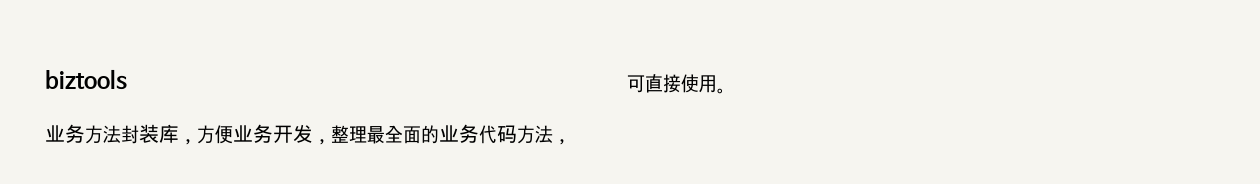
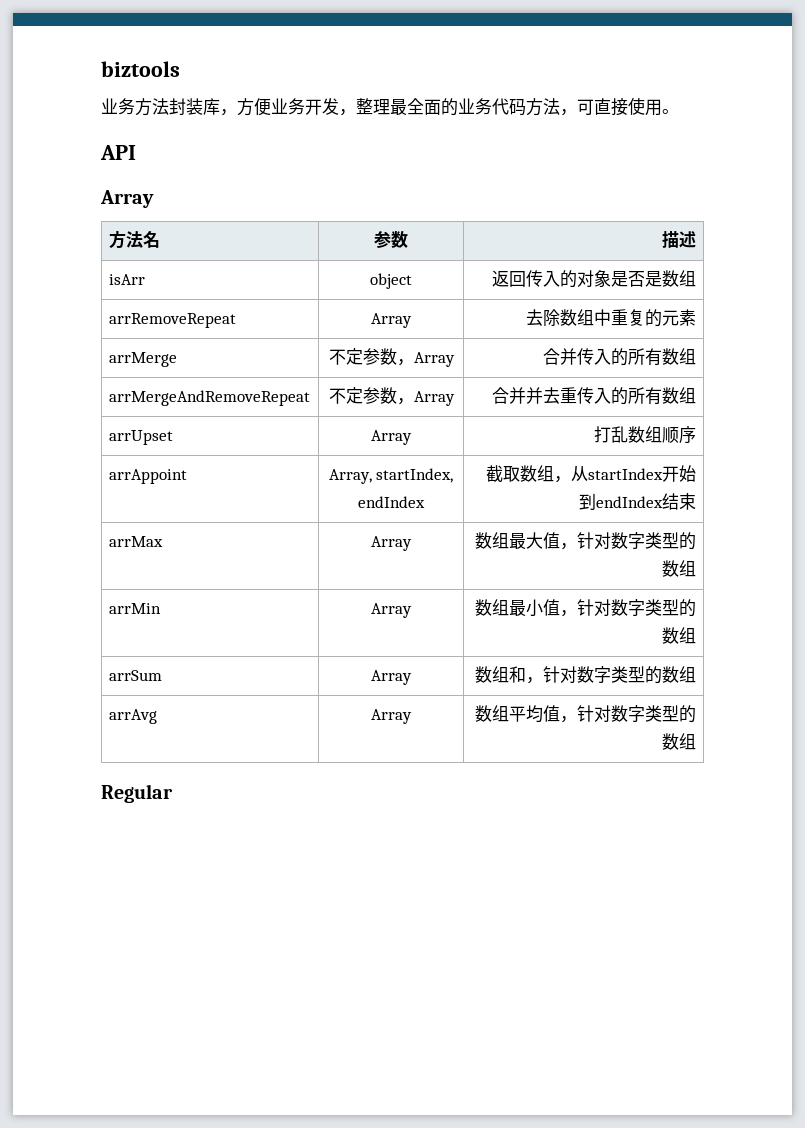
(726, 91) none -> [100,145,136,160] [100,190,154,208] [108,230,160,249] [374,231,408,248] [662,231,697,248] [108,274,145,285] [370,273,412,289] [492,270,697,288] [108,313,236,328] [371,313,412,328] [526,309,697,327] [108,352,177,367] [328,348,455,367] [543,348,697,366] [108,390,310,406] [328,387,455,406] [492,387,697,405] [108,430,173,445] [371,430,412,445] [594,426,697,444] [108,469,187,484] [328,468,454,484] [358,496,425,508] [486,465,697,483] [579,493,697,510] [108,536,163,547] [371,536,412,551] [475,532,697,550] [662,560,697,577] [108,603,161,614] [371,603,412,618] [475,599,697,617] [662,627,697,644] [108,670,162,681] [371,670,412,685] [475,666,697,684] [108,709,157,724] [371,709,412,724] [475,705,697,723] [662,733,697,750] [101,784,173,803] // API // Array // 方法名 | 参数 | 描述 // isArr | object | 返回传入的对象是否是数组 // arrRemoveRepeat | Array | 去除数组中重复的元素 // arrMerge | 不定参数，Array | 合并传入的所有数组 // arrMergeAndRemoveRepeat | 不定参数，Array | 合并并去重传入的所有数组 // arrUpset | Array | 打乱数组顺序 // arrAppoint | Array, startIndex, endIndex | 截取数组，从startIndex开始到endIndex结束 // arrMax | Array | 数组最大值，针对数字类型的数组 // arrMin | Array | 数组最小值，针对数字类型的数组 // arrSum | Array | 数组和，针对数字类型的数组 // arrAvg | Array | 数组平均值，针对数字类型的数组 // Regular

